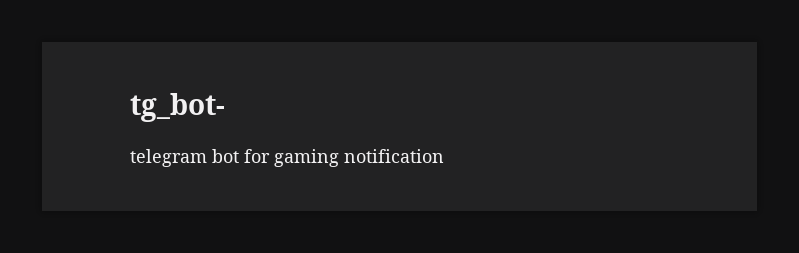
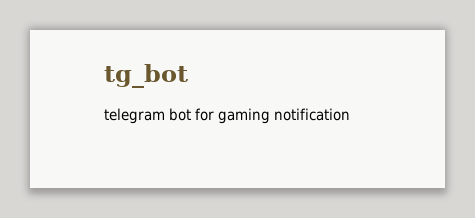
[130,93,225,122] tg_bot- -> [104,64,188,88] tg_bot

